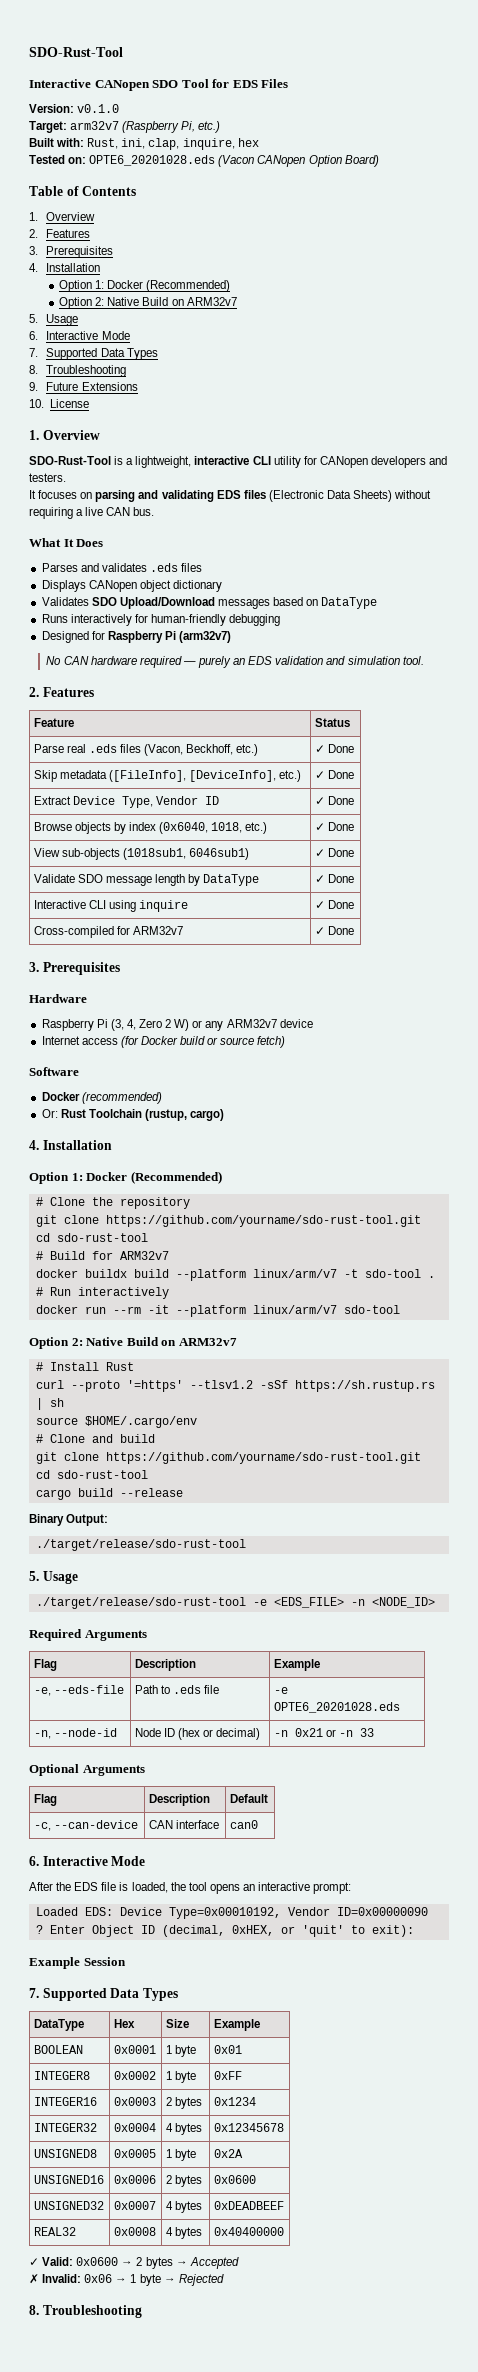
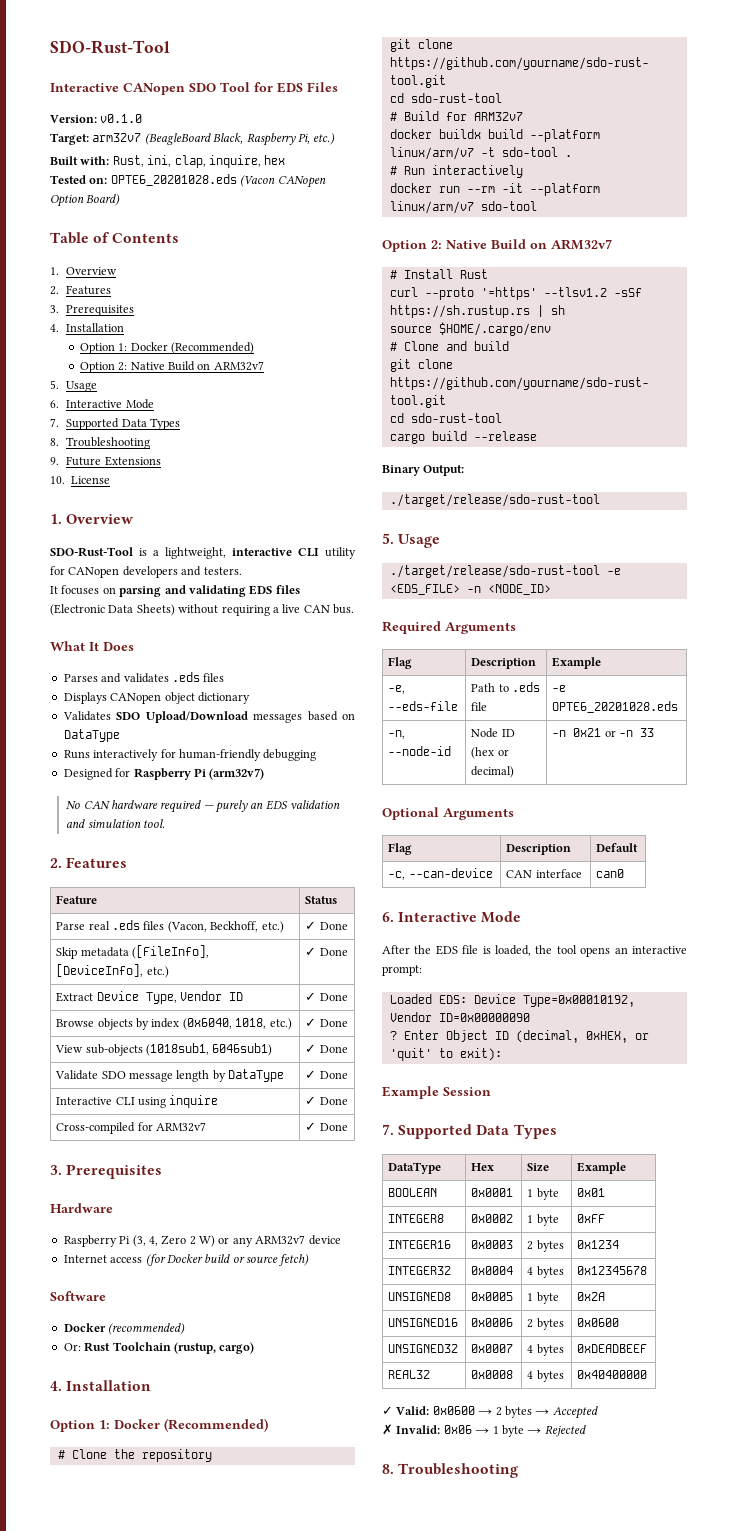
[122,121,180,133] (Raspberry -> [144,133,296,146] (BeagleBoard Black, Raspberry

